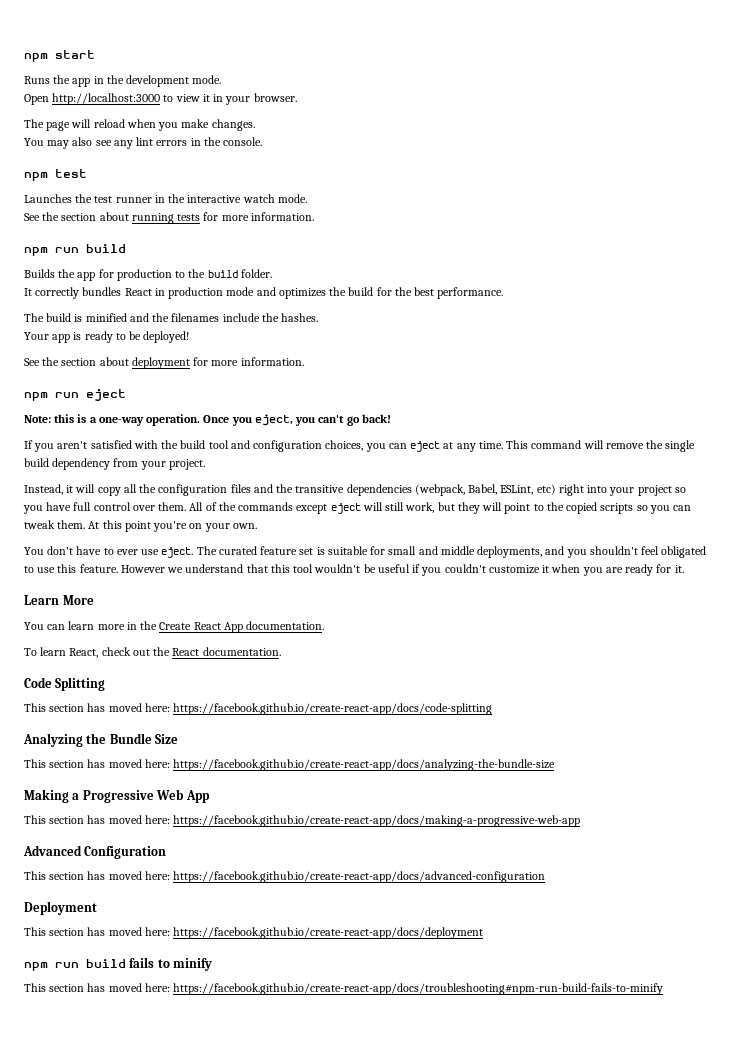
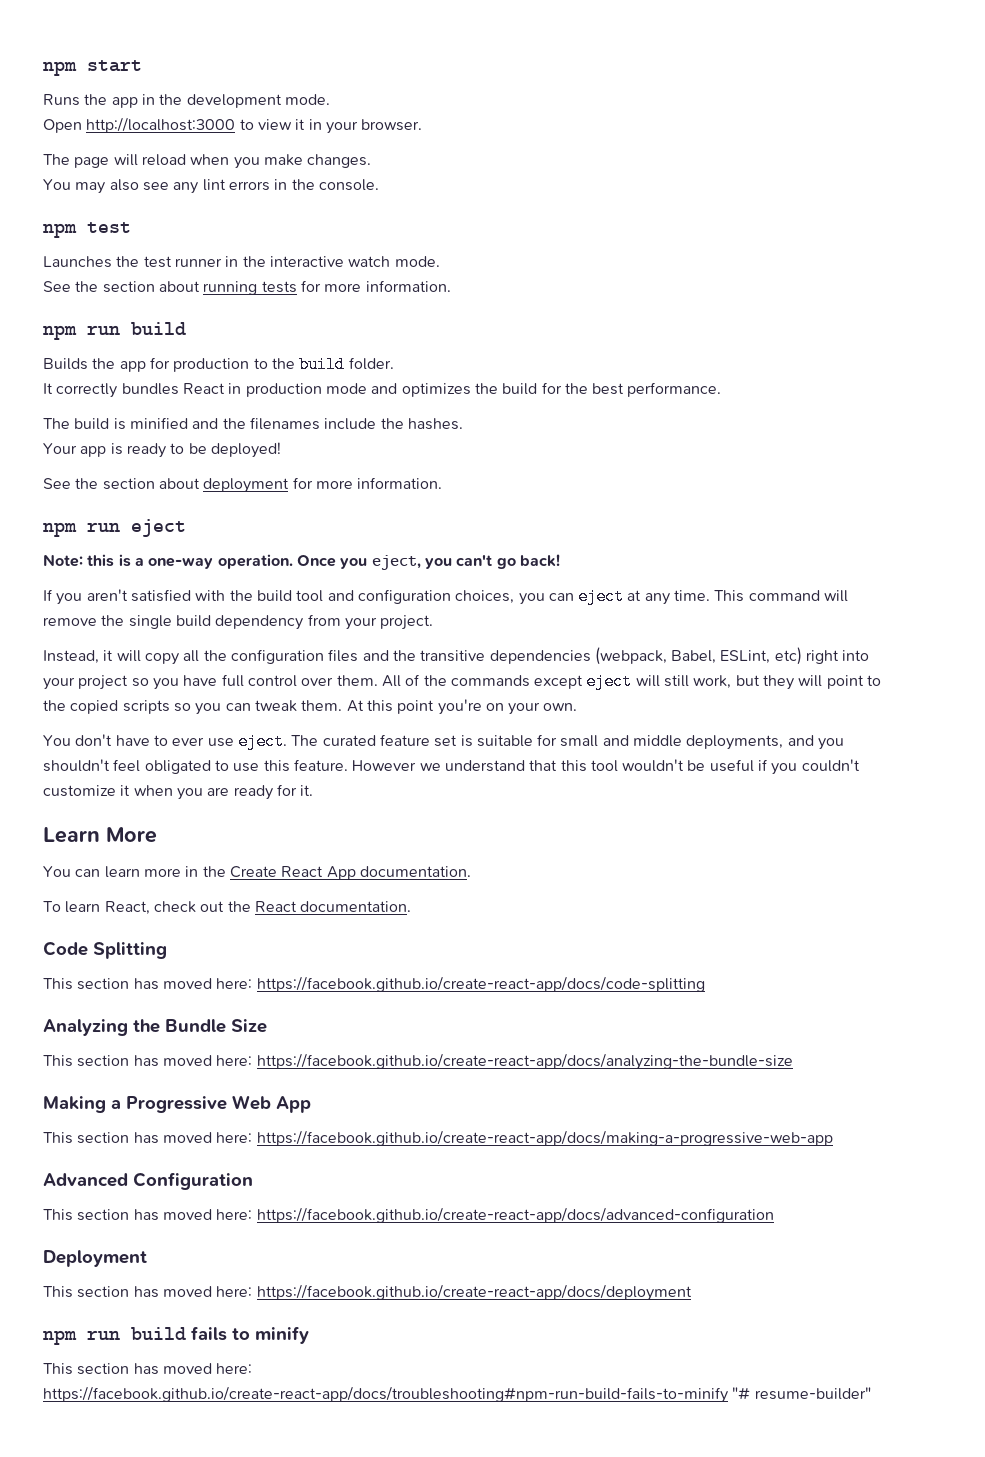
(664, 989) none -> [732,1387,871,1400] "# resume-builder"

